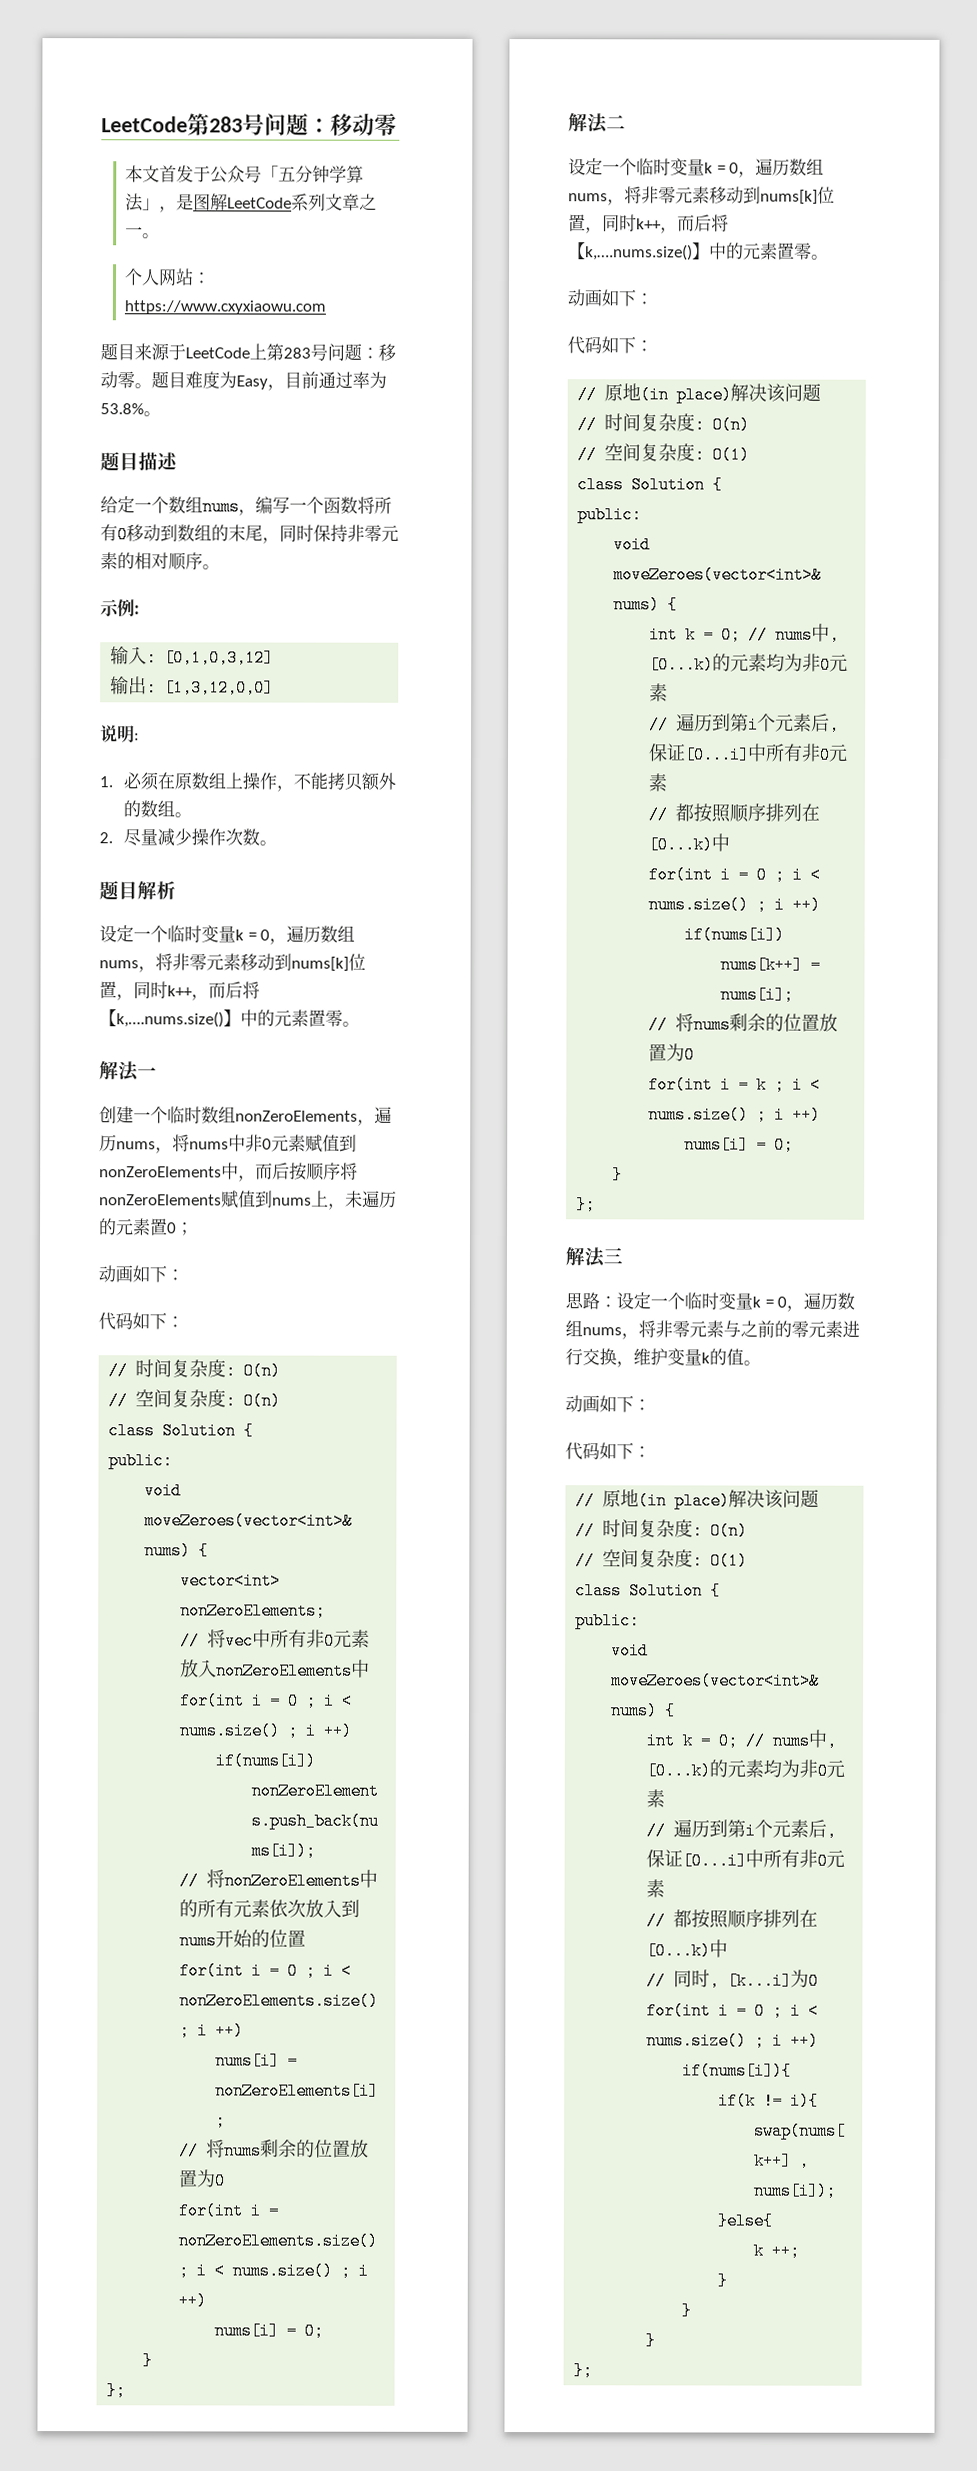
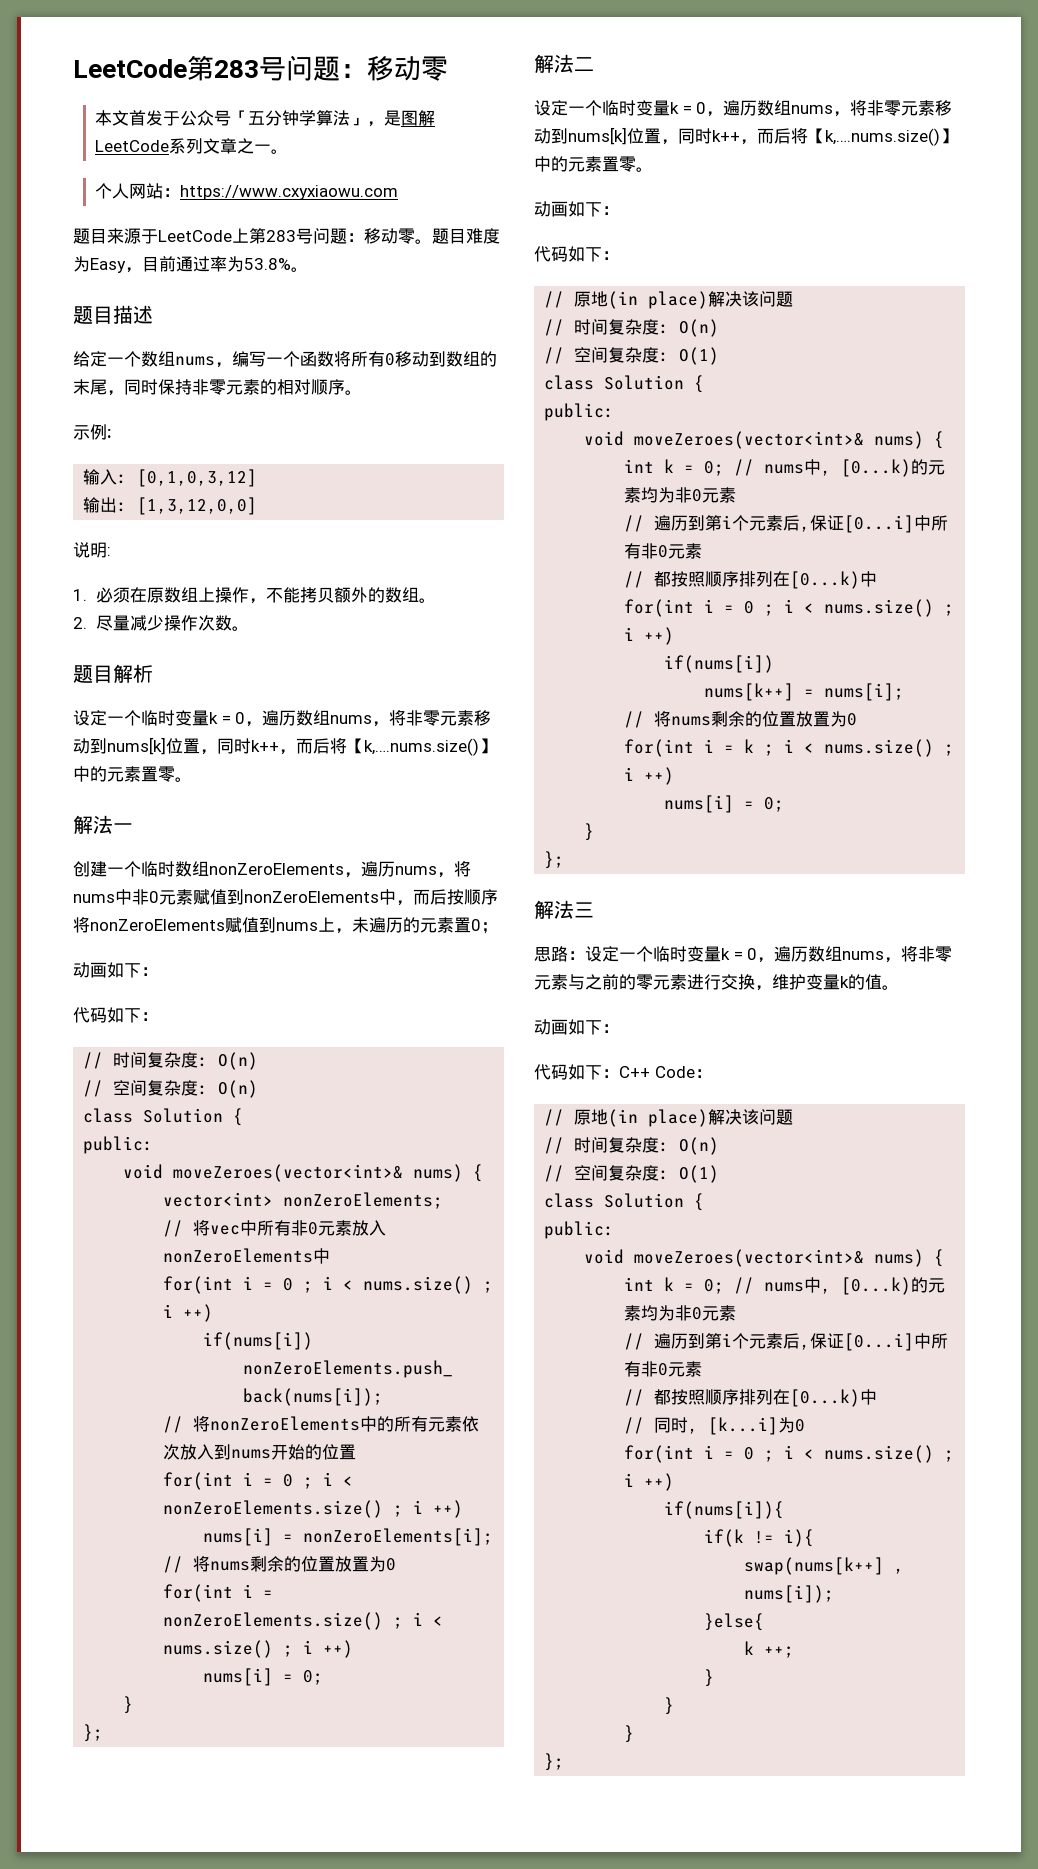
(651, 1452) none -> [619,1066,712,1078] C++ Code：

